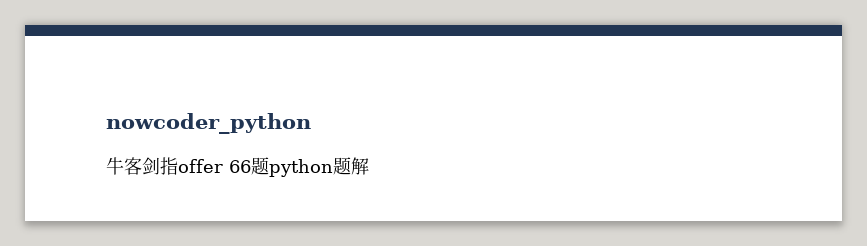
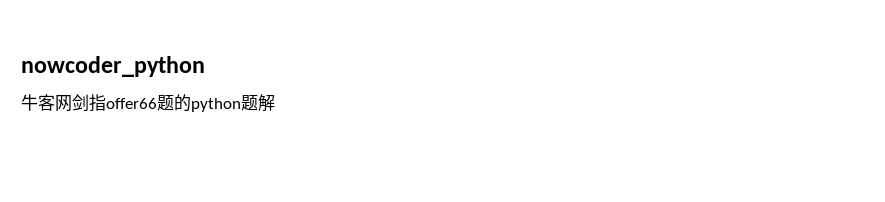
[142,157,269,175] 剑指offer 66题 -> [55,94,191,112] 网剑指offer66题的

